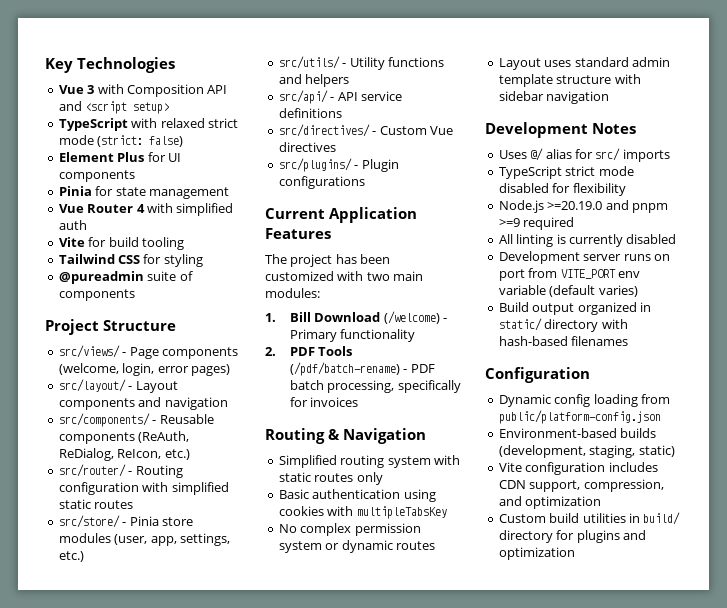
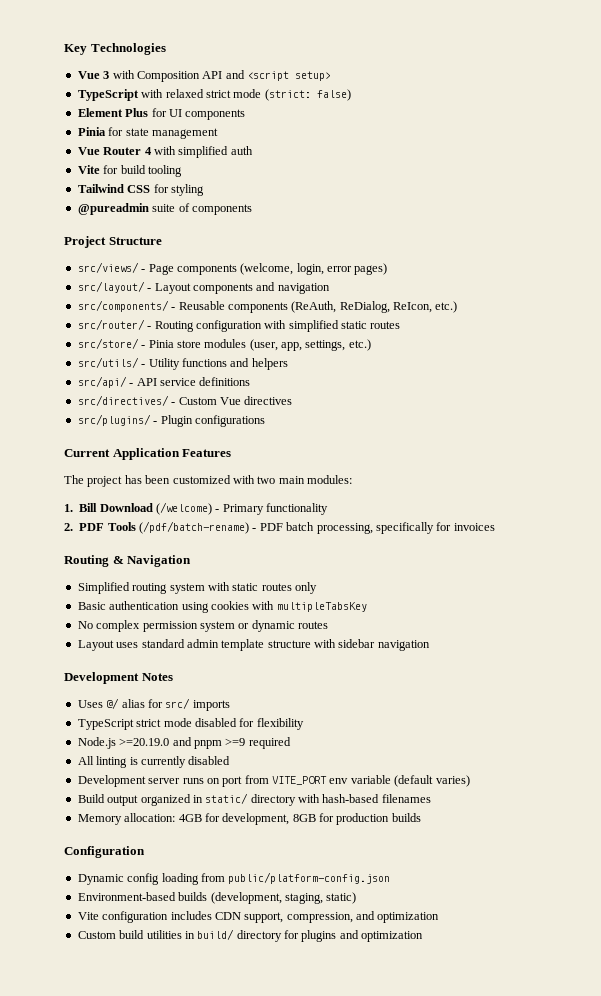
(629, 341) none -> [77,813,421,825] // Memory allocation: 4GB for development, 8GB for production builds

